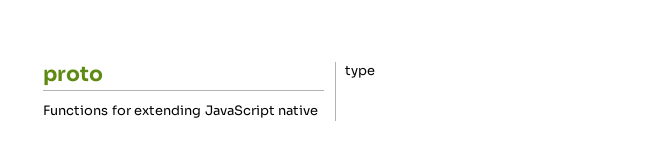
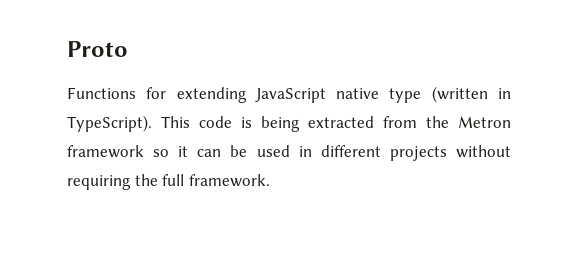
[43,66,103,86] proto -> [67,41,128,57] Proto
(375, 71) none -> [431,86,511,103] [67,115,511,132] [67,145,511,161] [67,174,270,190] (written in TypeScript). This code is being extracted from the Metron framework so it can be used in different projects without requiring the full framework.

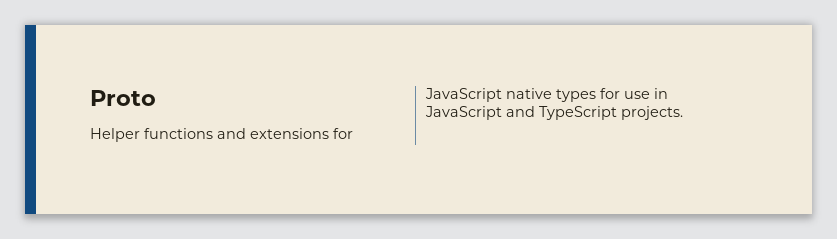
[67,86,511,103] [67,115,511,132] [67,145,511,161] [67,174,270,190] Functions for extending JavaScript native type (written in TypeScript). This code is being extracted from the Metron framework so it can be used in different projects without requiring the full framework. -> [90,128,353,142] [425,88,668,102] [425,106,683,120] Helper functions and extensions for JavaScript native types for use in JavaScript and TypeScript projects.

